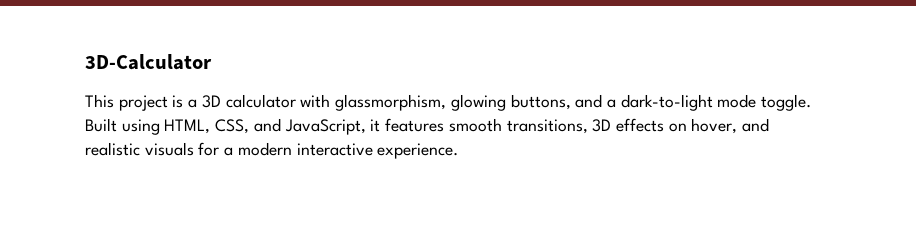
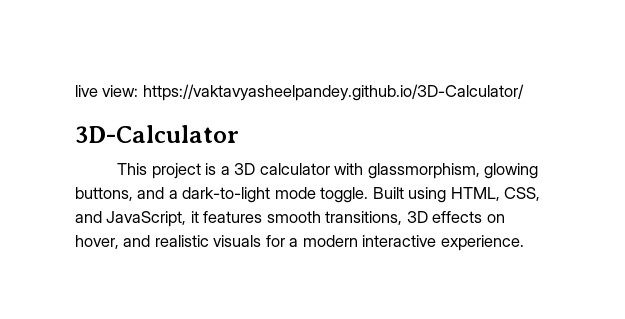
(85, 62) none -> [75,84,524,101] live view: https://vaktavyasheelpandey.github.io/3D-Calculator/ //

